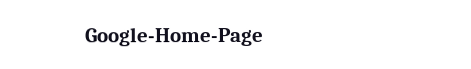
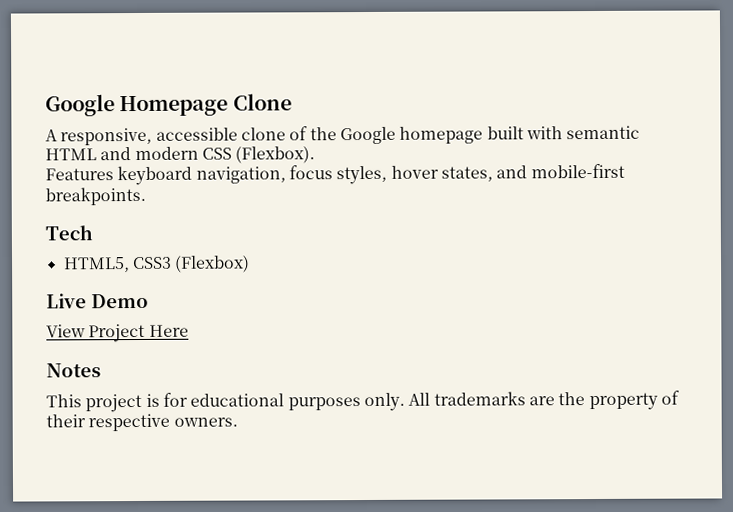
[84,26,264,47] Google-Home-Page -> [45,93,292,117] [45,125,641,146] [45,146,316,164] [45,163,625,186] [45,186,146,206] [45,225,93,241] [63,255,251,273] [46,293,149,309] [46,323,189,343] [46,363,101,378] [46,390,680,413] [46,413,238,432] Google Homepage Clone // A responsive, accessible clone of the Google homepage built with semantic HTML and modern CSS (Flexbox). // Features keyboard navigation, focus styles, hover states, and mobile-first breakpoints. // Tech // HTML5, CSS3 (Flexbox) // Live Demo // View Project Here // Notes // This project is for educational purposes only. All trademarks are the property of their respective owners.

